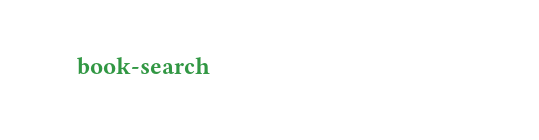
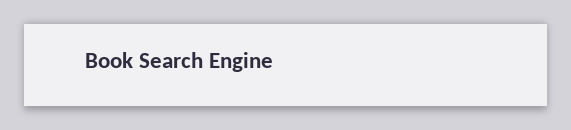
[77,57,210,75] book-search -> [85,52,274,72] Book Search Engine

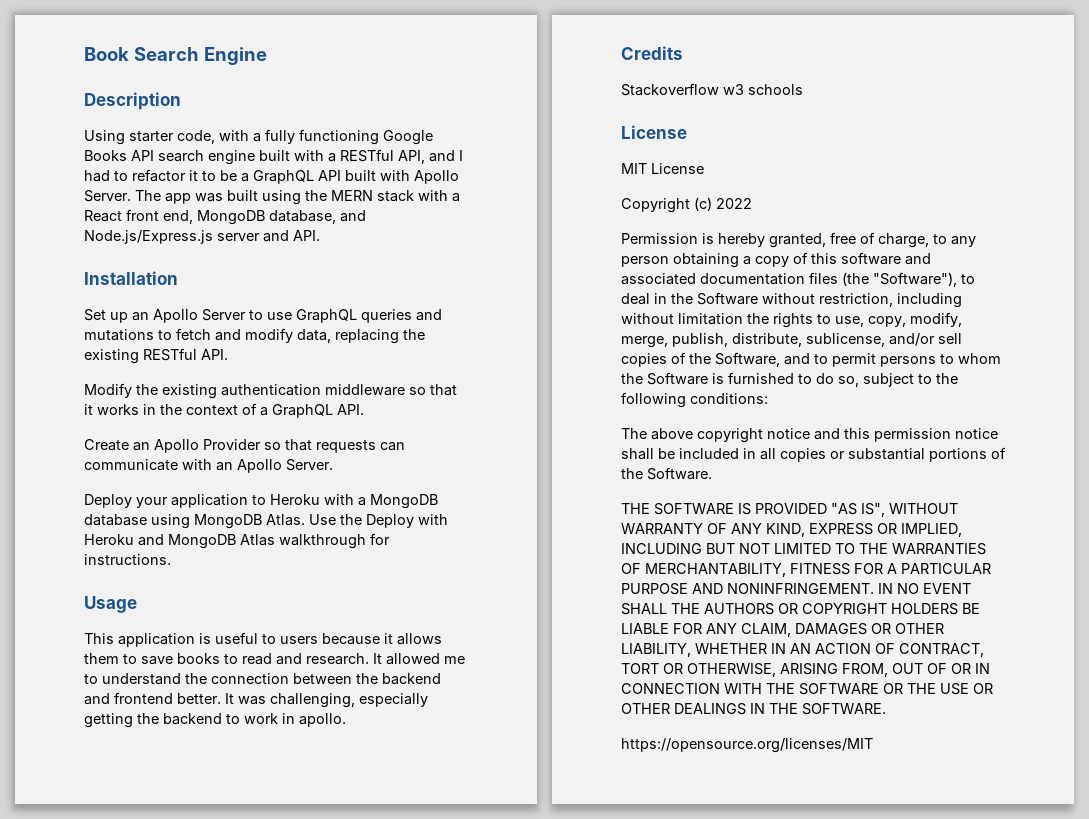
(274, 62) none -> [84,92,181,110] [84,129,433,145] [84,149,463,165] [84,169,459,184] [84,190,460,205] [84,209,366,225] [84,230,320,244] [84,271,178,285] [84,309,442,323] [84,328,425,344] [84,348,228,364] [84,383,457,399] [84,403,364,418] [84,439,405,453] [84,459,333,473] [84,494,438,509] [84,514,448,529] [84,533,390,549] [84,554,171,565] [84,596,137,613] [84,632,442,647] [84,653,465,665] [84,673,441,685] [84,692,428,708] [84,713,346,728] [621,46,683,60] [621,83,803,96] [621,125,687,139] [621,163,704,174] [621,197,752,213] [621,232,976,248] [621,252,931,268] [621,272,975,287] [621,292,962,308] [621,312,962,328] [621,333,962,348] [621,352,1001,367] [621,372,958,387] [621,392,768,408] [621,428,998,443] [621,447,1006,462] [621,467,712,480] [621,503,958,517] [621,523,962,537] [621,543,986,555] [621,563,991,577] [621,583,971,595] [621,603,980,615] [621,623,944,637] [621,643,984,657] [621,663,990,677] [621,683,993,695] [621,703,886,715] [621,738,873,753] // Description // Using starter code, with a fully functioning Google Books API search engine built with a RESTful API, and I had to refactor it to be a GraphQL API built with Apollo Server. The app was built using the MERN stack with a React front end, MongoDB database, and Node.js/Express.js server and API. // Installation // Set up an Apollo Server to use GraphQL queries and mutations to fetch and modify data, replacing the existing RESTful API. // Modify the existing authentication middleware so that it works in the context of a GraphQL API. // Create an Apollo Provider so that requests can communicate with an Apollo Server. // Deploy your application to Heroku with a MongoDB database using MongoDB Atlas. Use the Deploy with Heroku and MongoDB Atlas walkthrough for instructions. // Usage // This application is useful to users because it allows them to save books to read and research. It allowed me to understand the connection between the backend and frontend better. It was challenging, especially getting the backend to work in apollo. // Credits // Stackoverflow w3 schools // License // MIT License // Copyright (c) 2022 // Permission is hereby granted, free of charge, to any person obtaining a copy of this software and associated documentation files (the "Software"), to deal in the Software without restriction, including without limitation the rights to use, copy, modify, merge, publish, distribute, sublicense, and/or sell copies of the Software, and to permit persons to whom the Software is furnished to do so, subject to the following conditions: // The above copyright notice and this permission notice shall be included in all copies or substantial portions of the Software. // THE SOFTWARE IS PROVIDED "AS IS", WITHOUT WARRANTY OF ANY KIND, EXPRESS OR IMPLIED, INCLUDING BUT NOT LIMITED TO THE WARRANTIES OF MERCHANTABILITY, FITNESS FOR A PARTICULAR PURPOSE AND NONINFRINGEMENT. IN NO EVENT SHALL THE AUTHORS OR COPYRIGHT HOLDERS BE LIABLE FOR ANY CLAIM, DAMAGES OR OTHER LIABILITY, WHETHER IN AN ACTION OF CONTRACT, TORT OR OTHERWISE, ARISING FROM, OUT OF OR IN CONNECTION WITH THE SOFTWARE OR THE USE OR OTHER DEALINGS IN THE SOFTWARE. // https://opensource.org/licenses/MIT

